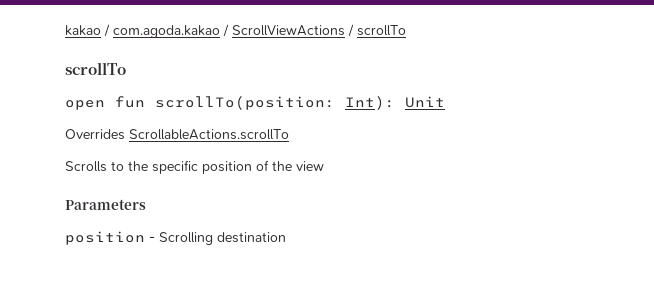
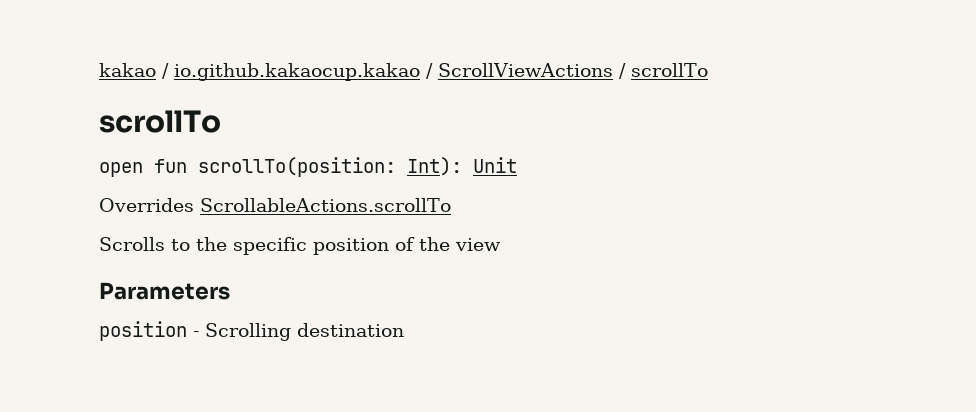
[113,25,220,38] com.agoda.kakao -> [174,63,420,81] io.github.kakaocup.kakao

